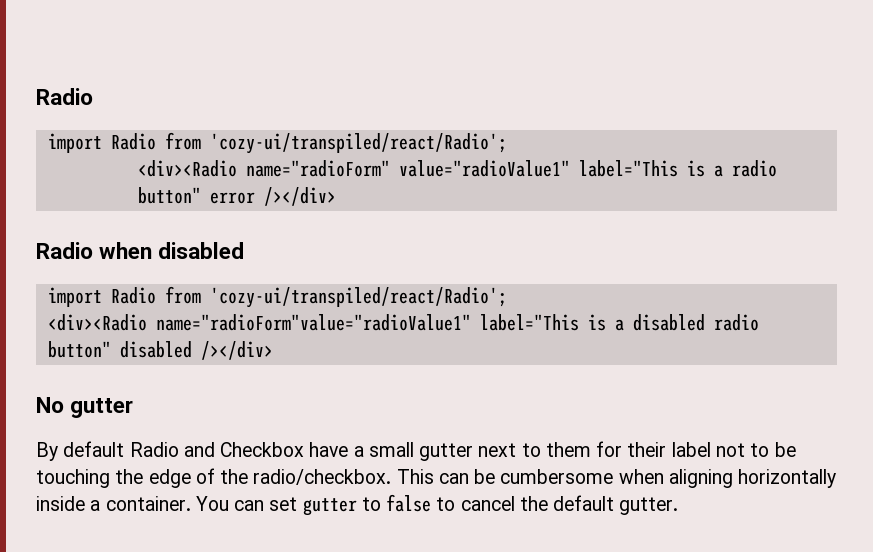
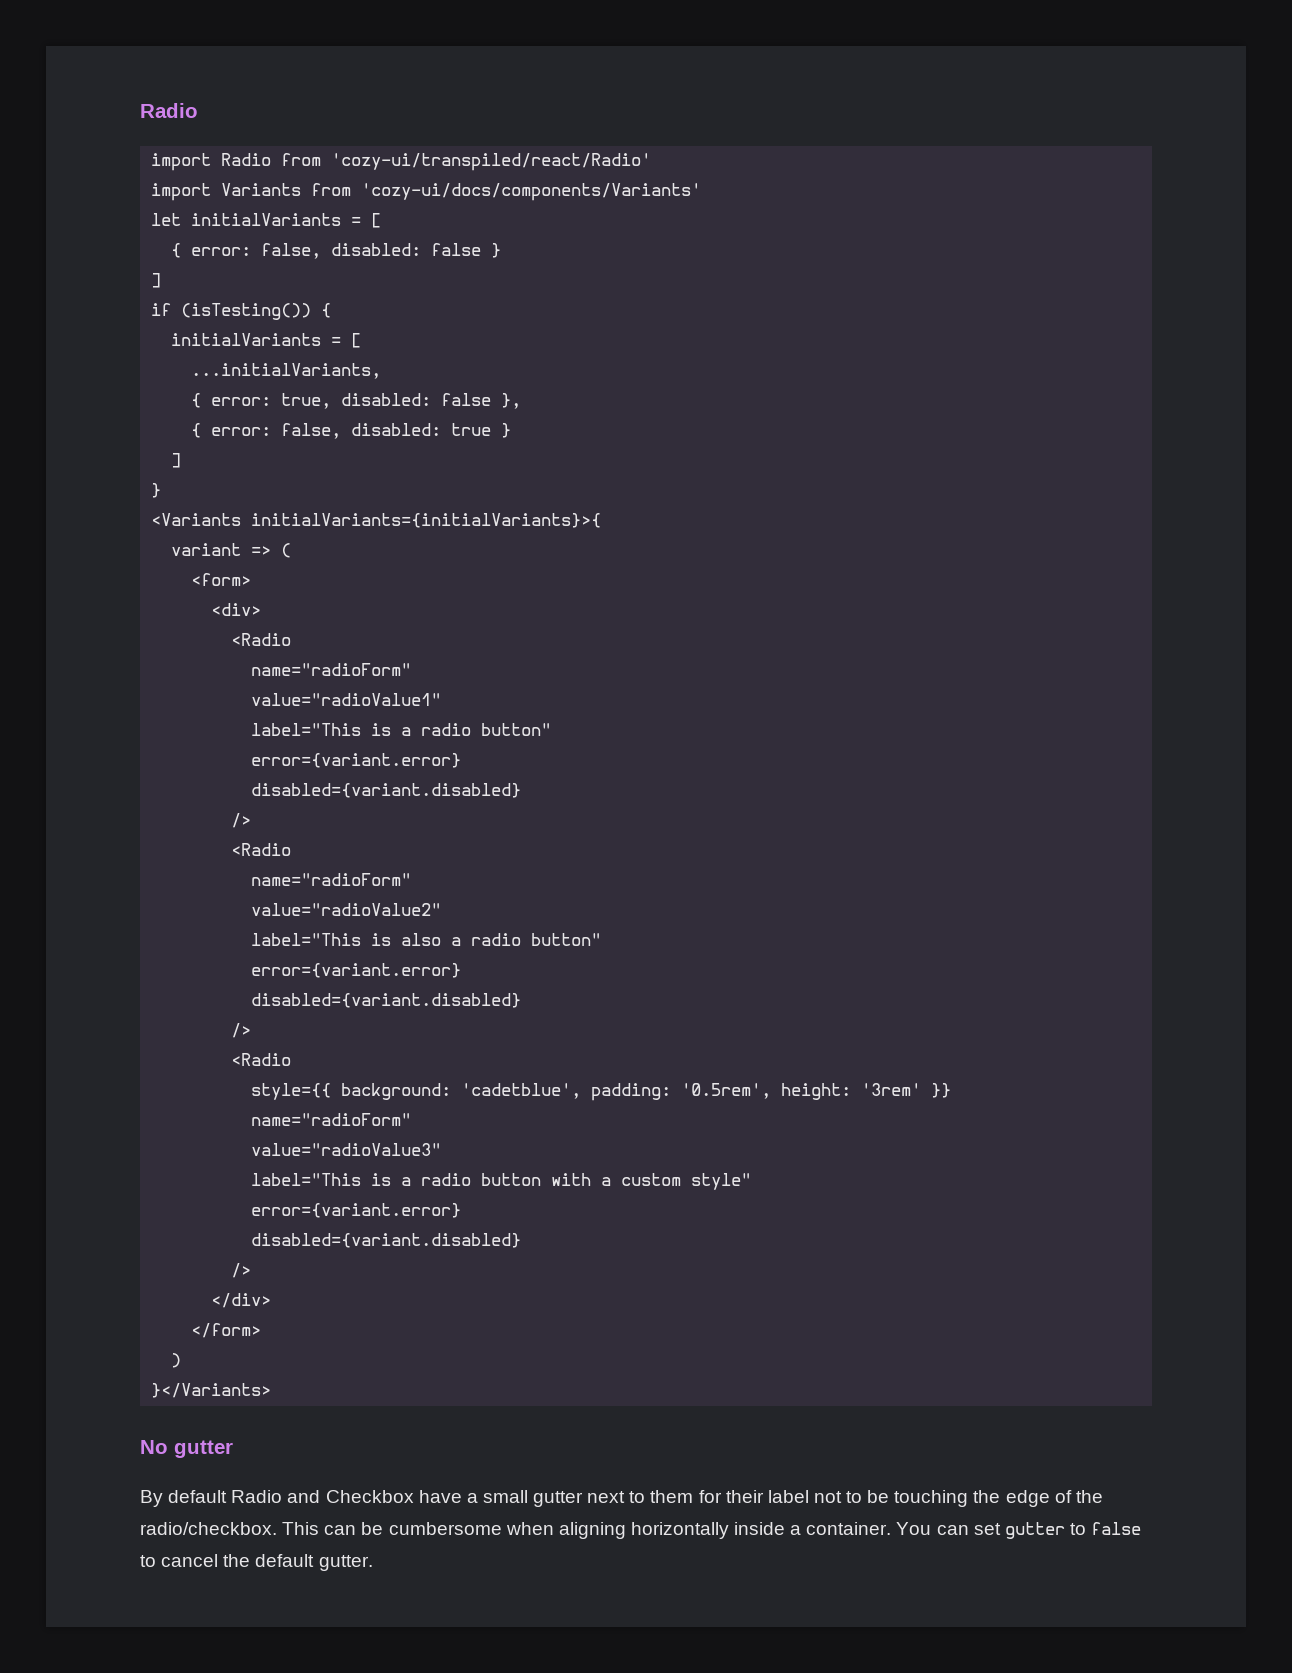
[209,133,507,154] [137,160,390,177] 'cozy-ui/transpiled/react/Radio'; // <div><Radio name="radioForm" -> [331,153,652,171] [151,183,702,201] [151,213,382,228] [171,243,502,259] [151,273,162,288] [151,303,332,320] [171,333,362,348] [191,363,382,379] [191,393,522,409] [191,423,512,439] [171,453,182,468] [151,483,162,498] [151,513,602,528] [171,543,292,558] [191,573,252,586] [211,603,262,616] [231,633,292,646] [251,663,412,676] 'cozy-ui/transpiled/react/Radio' // import Variants from 'cozy-ui/docs/components/Variants' // let initialVariants = [ // { error: false, disabled: false } // ] // if (isTesting()) { // initialVariants = [ // ...initialVariants, // { error: true, disabled: false }, // { error: false, disabled: true } // ] // } // <Variants initialVariants={initialVariants}>{ // variant => ( // <form> // <div> // <Radio // name="radioForm" //
(570, 168) none -> (442, 699) //
[209,187,336,206] [36,242,245,259] [47,286,507,308] [47,314,759,331] [47,341,273,360] error /></div> // Radio when disabled // import Radio from 'cozy-ui/transpiled/react/Radio'; // <div><Radio name="radioForm"value="radioValue1" label="This is a disabled radio button" disabled /></div> -> [251,753,462,768] [251,783,522,798] [231,813,252,828] [231,843,292,856] [251,873,412,886] [251,903,442,916] [251,933,602,946] [251,963,462,978] [251,993,522,1008] [231,1023,252,1038] [231,1053,292,1066] [251,1083,952,1101] [251,1113,412,1126] [251,1143,442,1156] [251,1173,752,1190] [251,1203,462,1218] [251,1233,522,1248] [231,1263,252,1278] [211,1293,272,1308] [191,1323,262,1338] [171,1353,182,1368] [151,1383,272,1398] // error={variant.error} // disabled={variant.disabled} // /> // <Radio // name="radioForm" // value="radioValue2" // label="This is also a radio button" // error={variant.error} // disabled={variant.disabled} // /> // <Radio // style={{ background: 'cadetblue', padding: '0.5rem', height: '3rem' }} // name="radioForm" // value="radioValue3" // label="This is a radio button with a custom style" // error={variant.error} // disabled={variant.disabled} // /> // </div> // </form> // ) // }</Variants>

